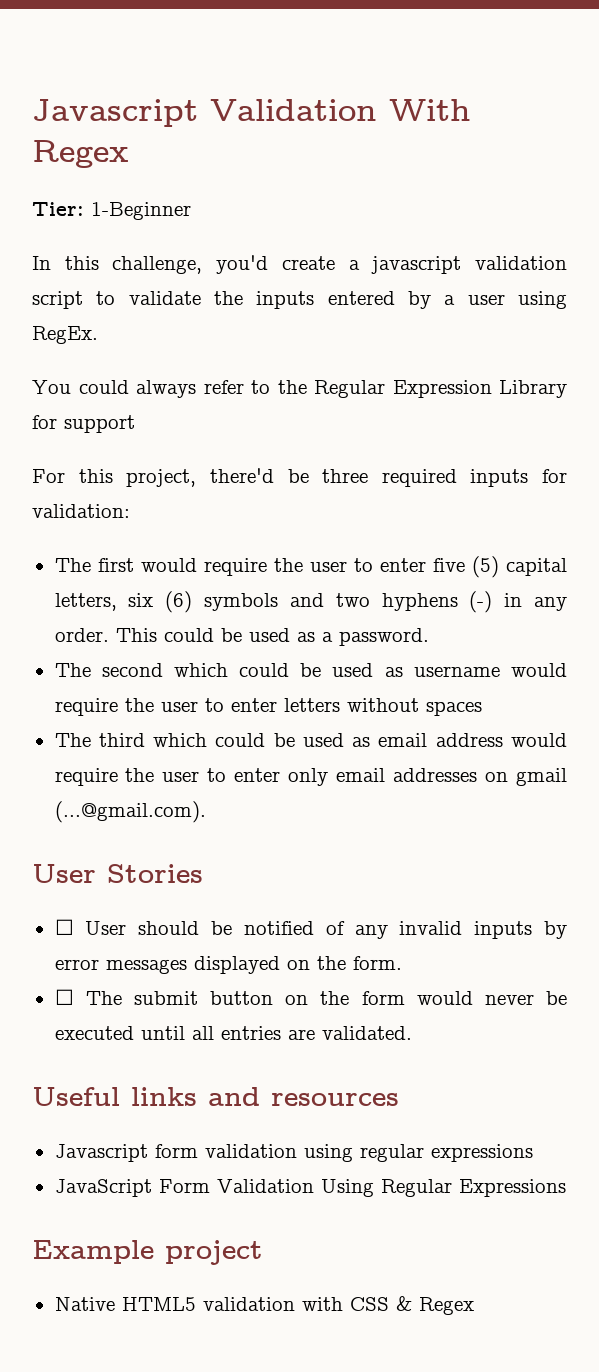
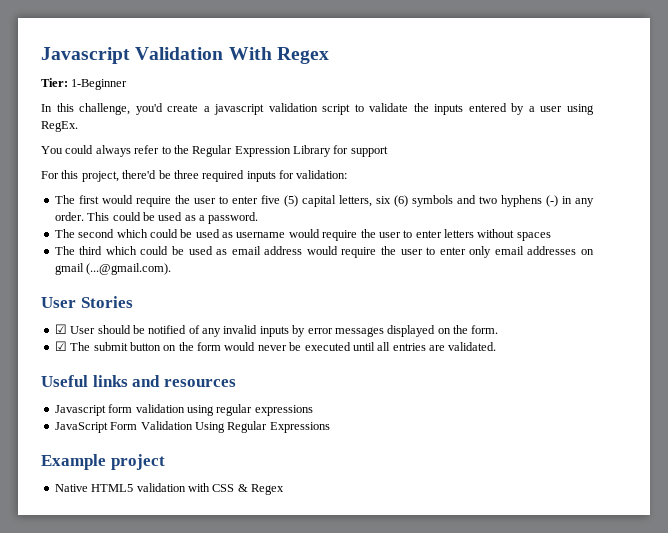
[54,919,74,935] ☐ -> [54,324,67,334] ☑
[54,989,74,1005] ☐ -> [54,341,67,351] ☑

